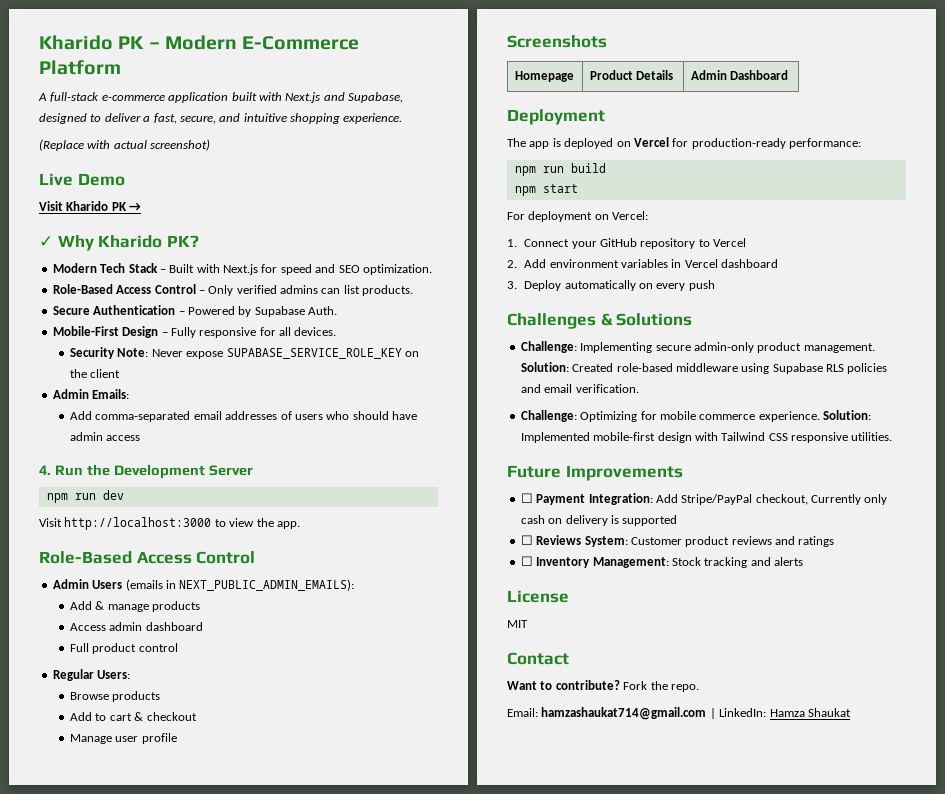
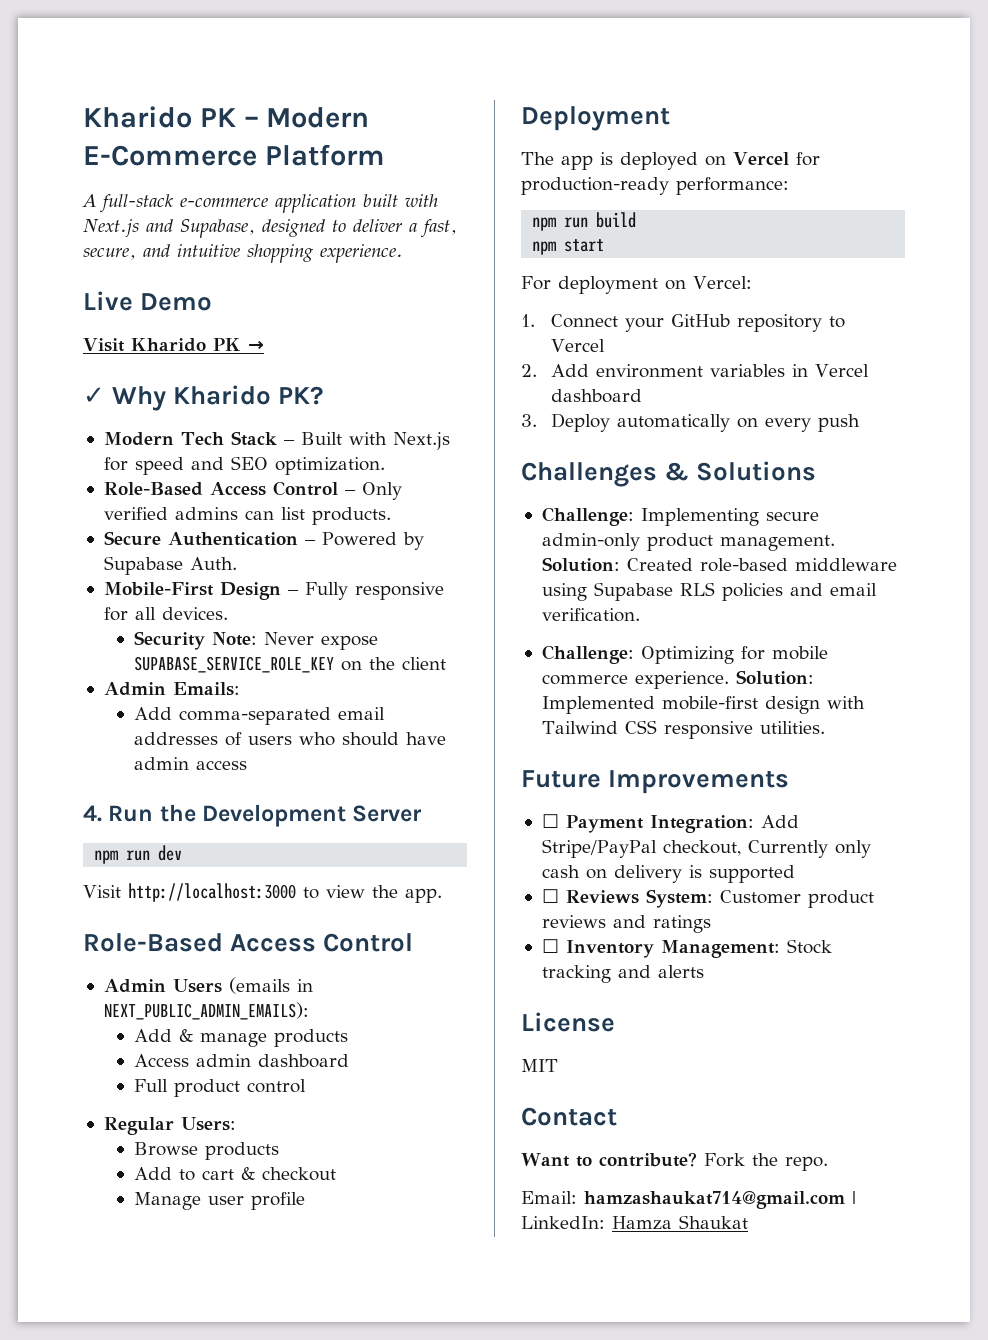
[39,139,211,151] // (Replace with actual screenshot) -> (403, 253) none
[507,35,607,48] [514,71,574,82] [589,70,674,80] [690,70,789,80] // Screenshots // Homepage | Product Details | Admin Dashboard -> (306, 1201) none

